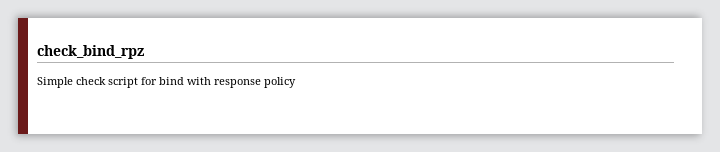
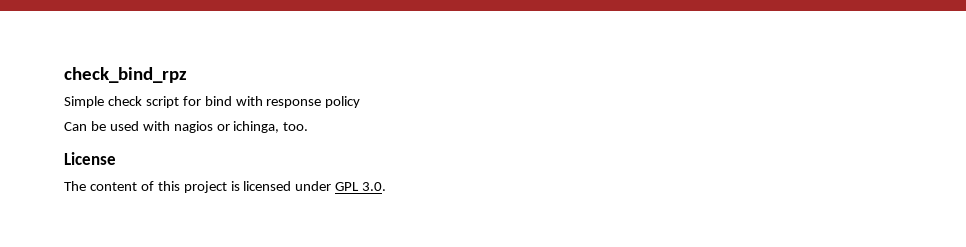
(296, 82) none -> [64,121,309,133] [64,152,116,165] [64,181,387,193] // Can be used with nagios or ichinga, too. // License // The content of this project is licensed under GPL 3.0.

